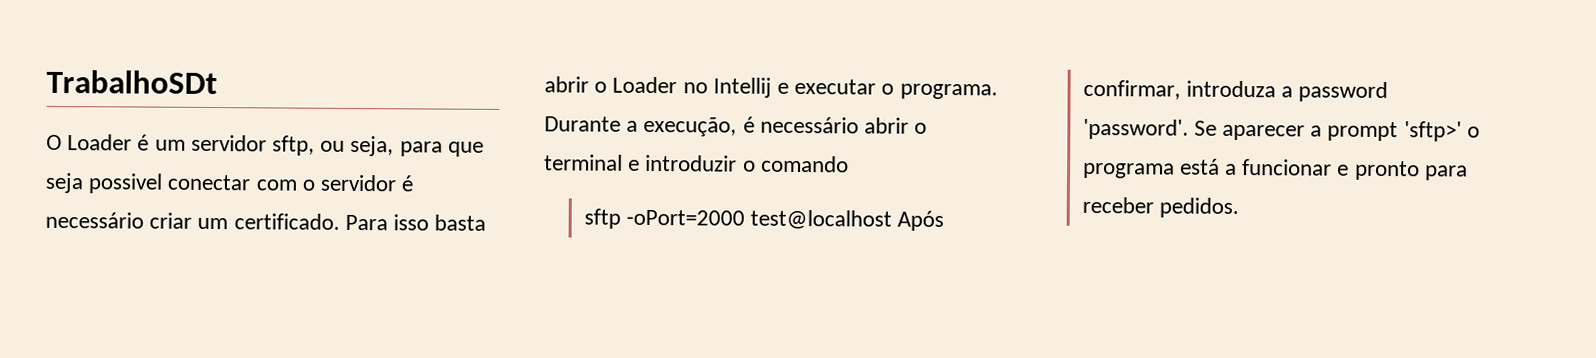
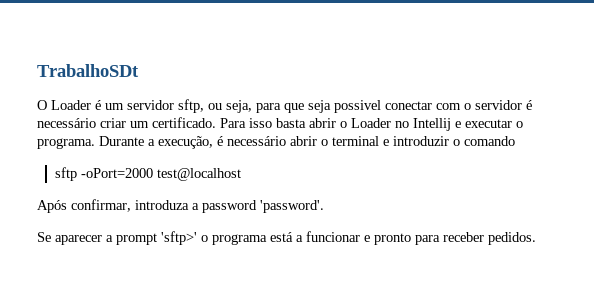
(893, 219) none -> (242, 174) //
(1189, 129) none -> (324, 206) //

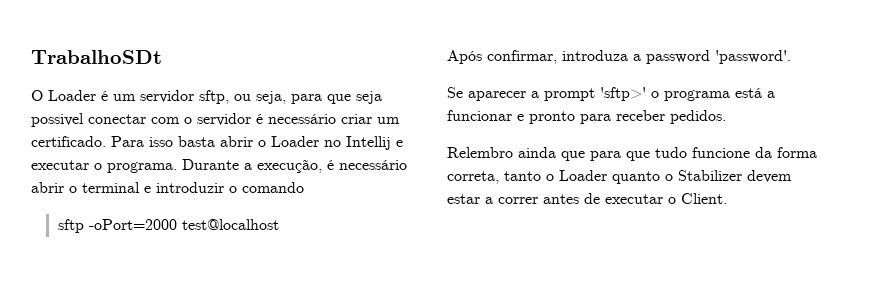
(536, 238) none -> [447,147,817,161] [447,170,792,184] [447,193,727,204] // Relembro ainda que para que tudo funcione da forma correta, tanto o Loader quanto o Stabilizer devem estar a correr antes de executar o Client.

